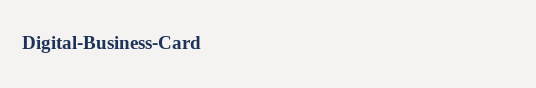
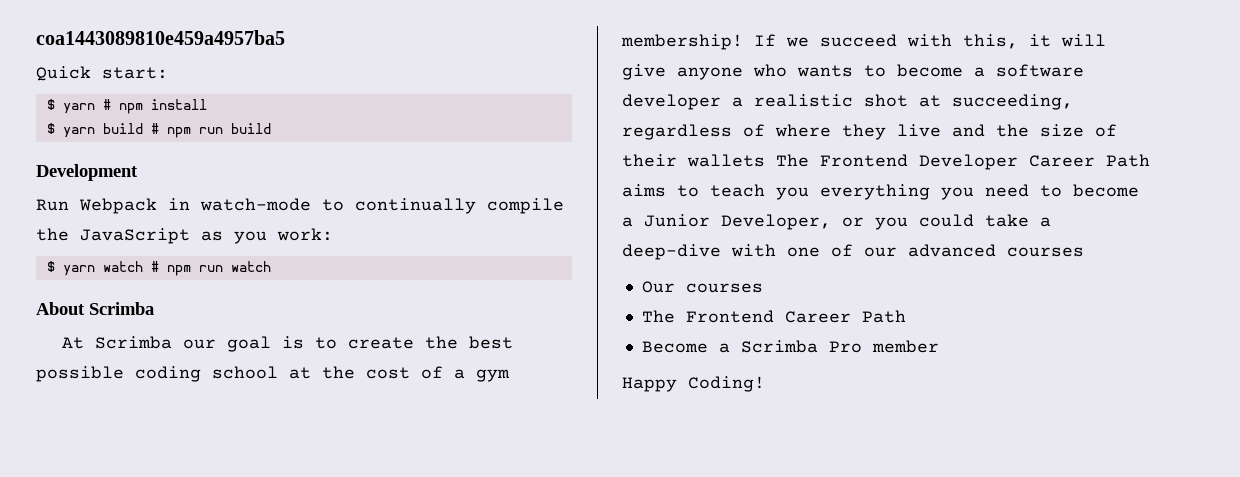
[22,36,201,53] Digital-Business-Card -> [36,30,285,45] [36,66,168,81] [46,99,207,114] [46,123,271,138] [36,164,138,181] [36,198,564,214] [36,228,333,244] [46,261,271,276] [36,302,154,315] [62,336,514,352] [36,366,510,382] [621,34,1106,50] [622,64,1084,80] [622,94,1073,110] [622,124,1117,140] [622,154,1150,170] [622,184,1139,200] [622,214,1051,230] [622,244,1084,260] [641,281,763,293] [641,310,906,323] [641,340,939,353] [622,376,765,392] coa1443089810e459a4957ba5 // Quick start: // $ yarn # npm install // $ yarn build # npm run build // Development // Run Webpack in watch-mode to continually compile the JavaScript as you work: // $ yarn watch # npm run watch // About Scrimba // At Scrimba our goal is to create the best possible coding school at the cost of a gym membership! If we succeed with this, it will give anyone who wants to become a software developer a realistic shot at succeeding, regardless of where they live and the size of their wallets The Frontend Developer Career Path aims to teach you everything you need to become a Junior Developer, or you could take a deep-dive with one of our advanced courses // Our courses // The Frontend Career Path // Become a Scrimba Pro member // Happy Coding!

